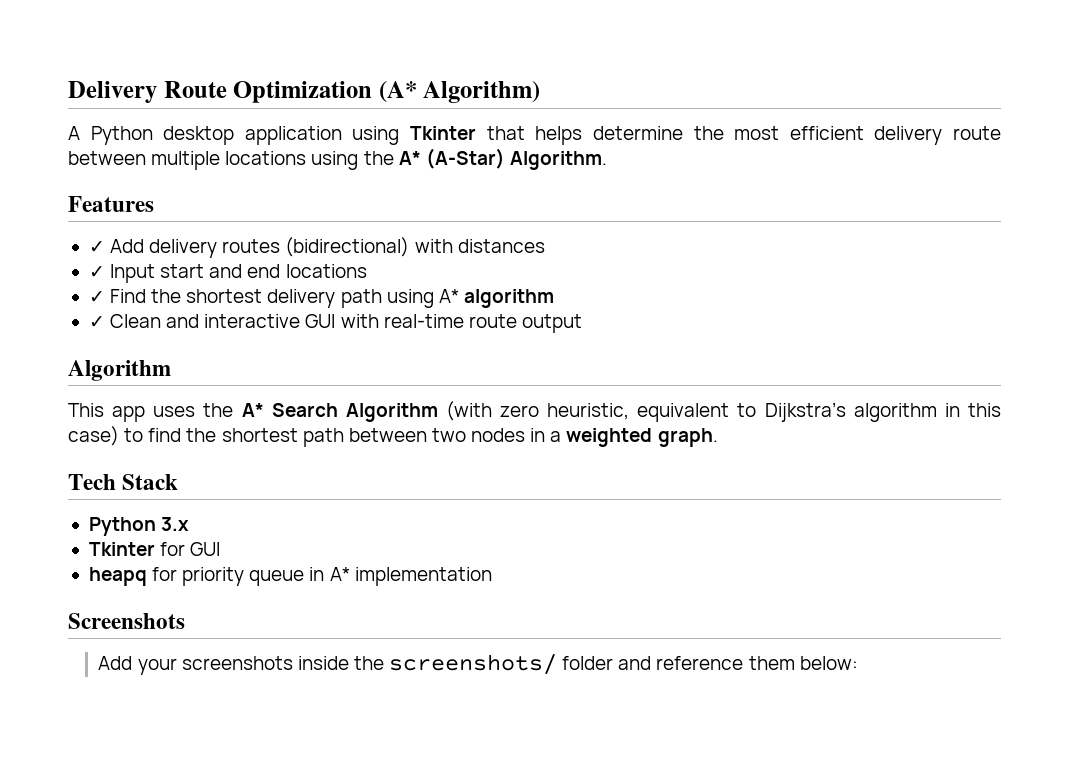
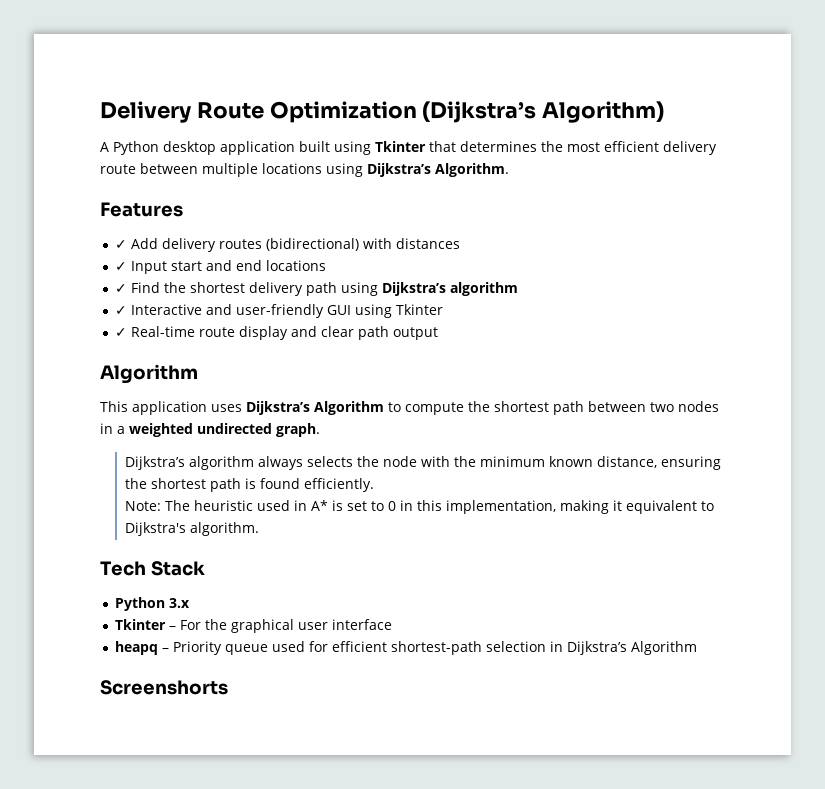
[378,81,417,103] (A* -> [422,101,537,123] (Dijkstra’s
(342, 135) none -> [299,141,330,152] built
[535,126,683,145] helps determine -> [460,141,537,152] determines
[363,148,505,169] the A* (A-Star) -> [367,163,431,177] Dijkstra’s
[438,289,459,303] A* -> [382,282,447,296] Dijkstra’s
[110,314,582,333] [68,360,171,381] [68,401,1001,422] [68,426,182,446] Clean and interactive GUI with real-time route output // Algorithm // This app uses the A* Search Algorithm (with zero heuristic, equivalent to Dijkstra’s algorithm in this case) to find -> [131,304,444,318] [115,326,439,340] [100,364,198,384] [100,401,464,415] Interactive and user-friendly GUI using Tkinter // ✓ Real-time route display and clear path output // Algorithm // This application uses Dijkstra’s Algorithm to compute
(653, 437) none -> [197,423,272,434] undirected
(718, 437) none -> [125,456,722,470] [125,478,375,492] [125,500,715,514] [125,522,260,536] // Dijkstra’s algorithm always selects the node with the minimum known distance, ensuring the shortest path is found efficiently. // Note: The heuristic used in A* is set to 0 in this implementation, making it equivalent to Dijkstra's algorithm.
[160,542,221,556] [88,567,492,586] [68,613,185,629] [98,654,858,675] for GUI // heapq for priority queue in A* implementation // Screenshots // Add your screenshots inside the screenshots/ folder and reference them below: -> [169,619,393,633] [115,641,698,655] [100,680,228,695] – For the graphical user interface // heapq – Priority queue used for efficient shortest-path selection in Dijkstra’s Algorithm // Screenshorts

